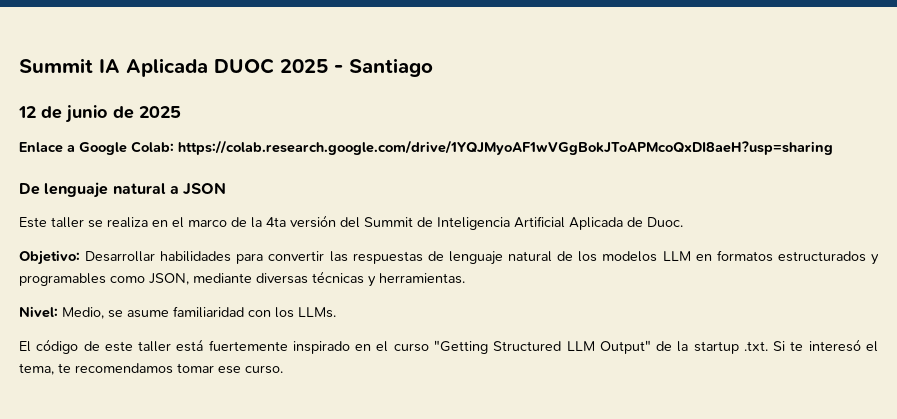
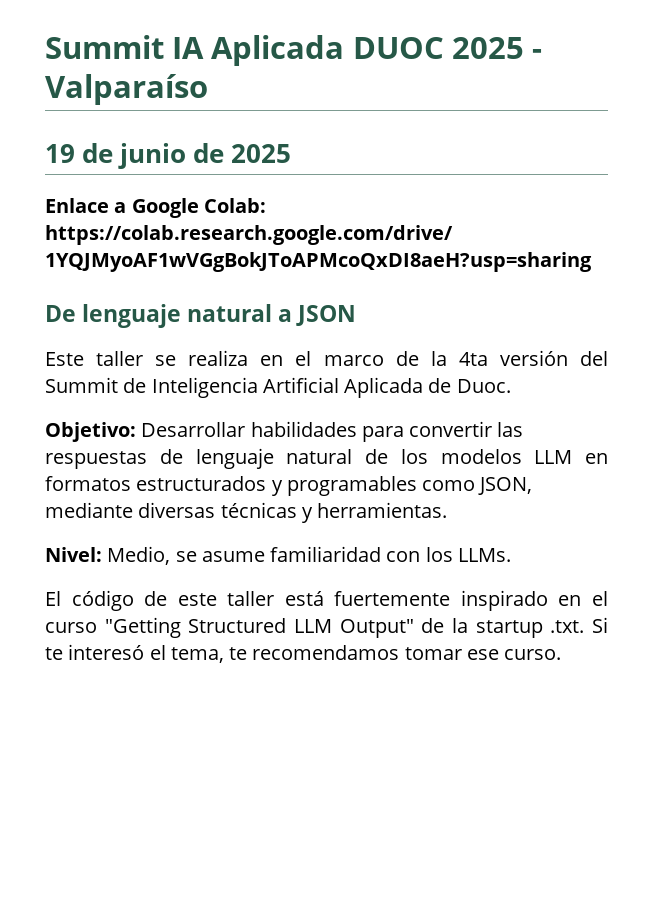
[349,58,433,77] [18,106,36,118] Santiago // 12 -> [45,74,208,105] [45,144,75,163] Valparaíso // 19

